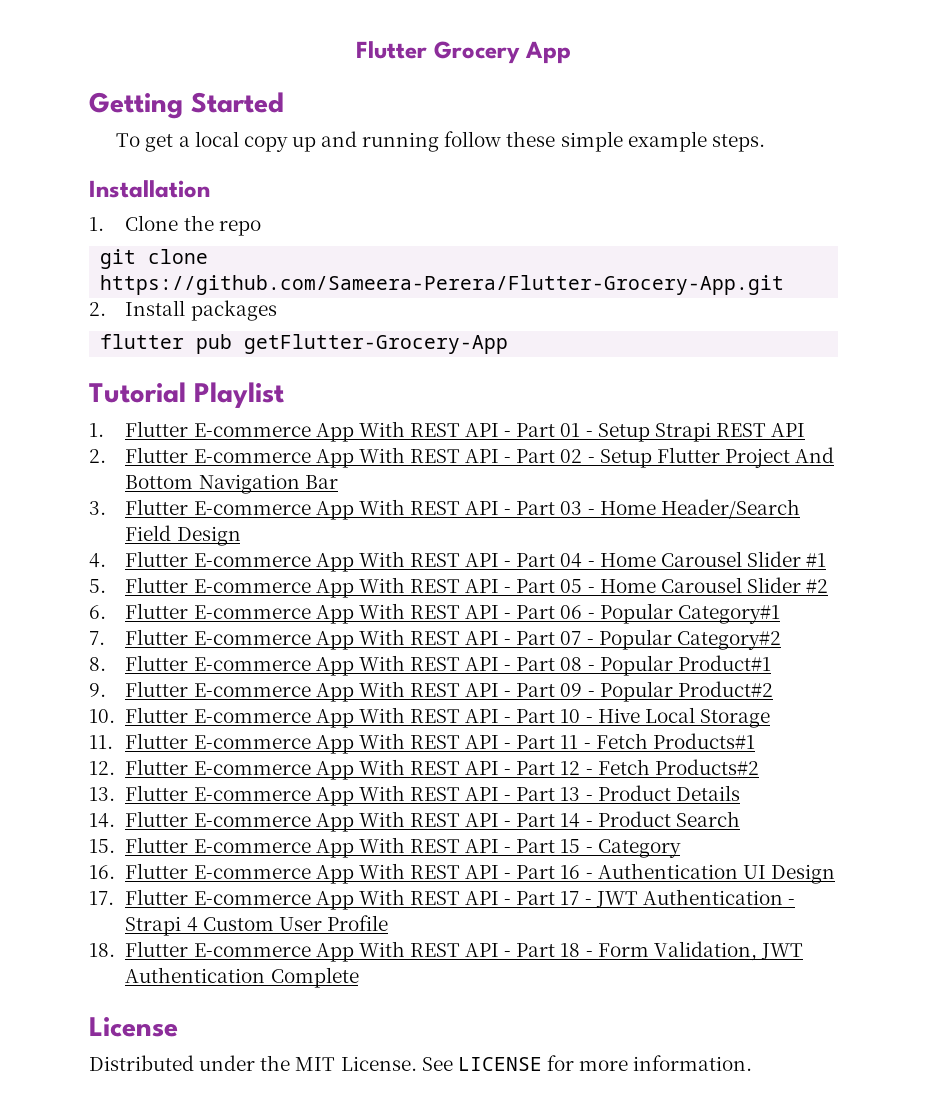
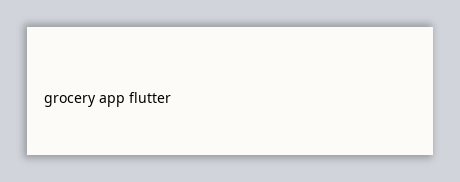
[355,41,572,64] [89,92,284,119] [116,131,765,152] [89,180,210,198] [89,215,261,236] [100,249,209,269] [100,275,785,295] [89,300,277,321] [100,334,509,354] [89,382,284,408] [89,421,806,442] [89,447,835,468] [125,474,338,494] [89,499,800,520] [125,525,241,546] [89,551,827,572] [89,577,829,598] [89,603,780,624] [89,629,781,650] [89,655,771,676] [89,681,773,702] [89,707,770,728] [89,733,755,754] [89,759,759,780] [89,785,740,806] [89,811,740,832] [89,837,681,858] [89,863,835,884] [89,889,795,910] [125,915,388,936] [89,941,803,962] [125,967,359,988] [89,1017,178,1037] [89,1055,753,1071] Flutter Grocery App // Getting Started // To get a local copy up and running follow these simple example steps. // Installation // 1. Clone the repo // git clone https://github.com/Sameera-Perera/Flutter-Grocery-App.git // 2. Install packages // flutter pub getFlutter-Grocery-App // Tutorial Playlist // 1. Flutter E-commerce App With REST API - Part 01 - Setup Strapi REST API // 2. Flutter E-commerce App With REST API - Part 02 - Setup Flutter Project And Bottom Navigation Bar // 3. Flutter E-commerce App With REST API - Part 03 - Home Header/Search Field Design // 4. Flutter E-commerce App With REST API - Part 04 - Home Carousel Slider #1 // 5. Flutter E-commerce App With REST API - Part 05 - Home Carousel Slider #2 // 6. Flutter E-commerce App With REST API - Part 06 - Popular Category#1 // 7. Flutter E-commerce App With REST API - Part 07 - Popular Category#2 // 8. Flutter E-commerce App With REST API - Part 08 - Popular Product#1 // 9. Flutter E-commerce App With REST API - Part 09 - Popular Product#2 // 10. Flutter E-commerce App With REST API - Part 10 - Hive Local Storage // 11. Flutter E-commerce App With REST API - Part 11 - Fetch Products#1 // 12. Flutter E-commerce App With REST API - Part 12 - Fetch Products#2 // 13. Flutter E-commerce App With REST API - Part 13 - Product Details // 14. Flutter E-commerce App With REST API - Part 14 - Product Search // 15. Flutter E-commerce App With REST API - Part 15 - Category // 16. Flutter E-commerce App With REST API - Part 16 - Authentication UI Design // 17. Flutter E-commerce App With REST API - Part 17 - JWT Authentication - Strapi 4 Custom User Profile // 18. Flutter E-commerce App With REST API - Part 18 - Form Validation, JWT Authentication Complete // License // Distributed under the MIT License. See LICENSE for more information. -> [44,92,171,107] grocery app flutter

